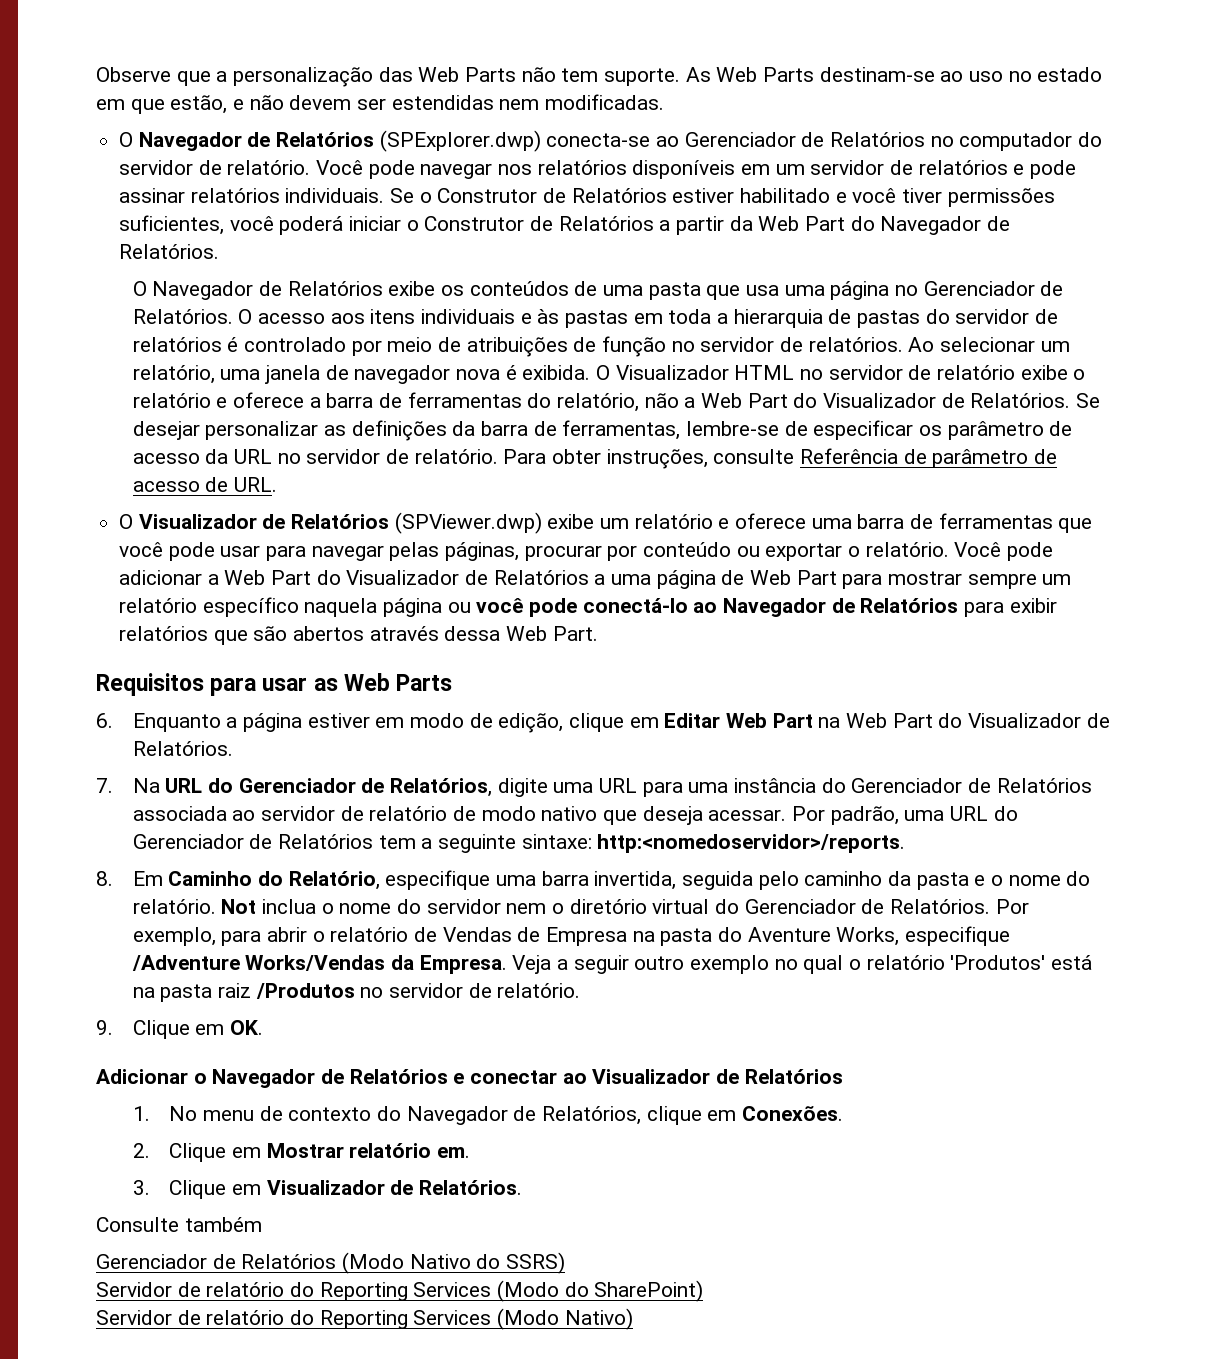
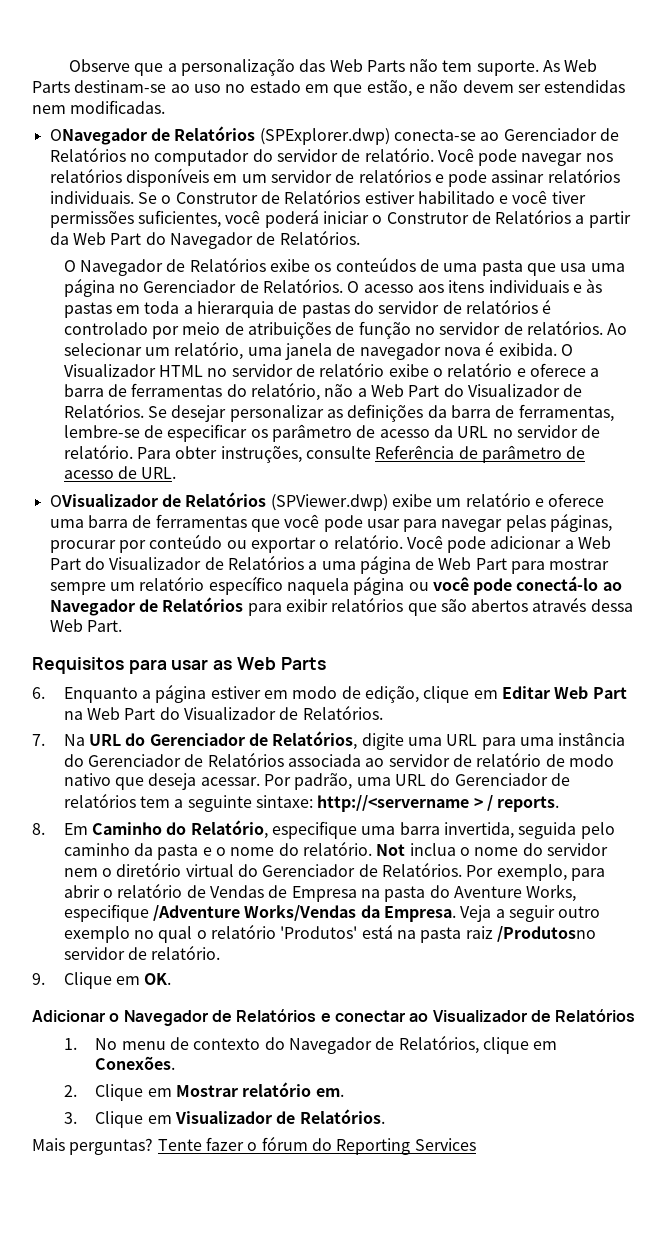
[119,132,242,151] O Navegador -> [49,128,147,145] ONavegador
[119,514,257,529] O Visualizador -> [49,494,158,507] OVisualizador
[278,834,374,849] Relatórios -> [63,793,136,808] relatórios
[597,834,906,853] http:<nomedoservidor>/reports. -> [317,795,560,812] http://<servername > / reports.
[255,983,384,999] /Produtos no -> [496,926,596,942] /Produtosno
[96,1217,262,1232] [96,1252,566,1274] [96,1280,704,1302] [96,1308,633,1330] Consulte também // Gerenciador de Relatórios (Modo Nativo do SSRS) // Servidor de relatório do Reporting Services (Modo do SharePoint) // Servidor de relatório do Reporting Services (Modo Nativo) -> [32,1136,476,1155] Mais perguntas? Tente fazer o fórum do Reporting Services

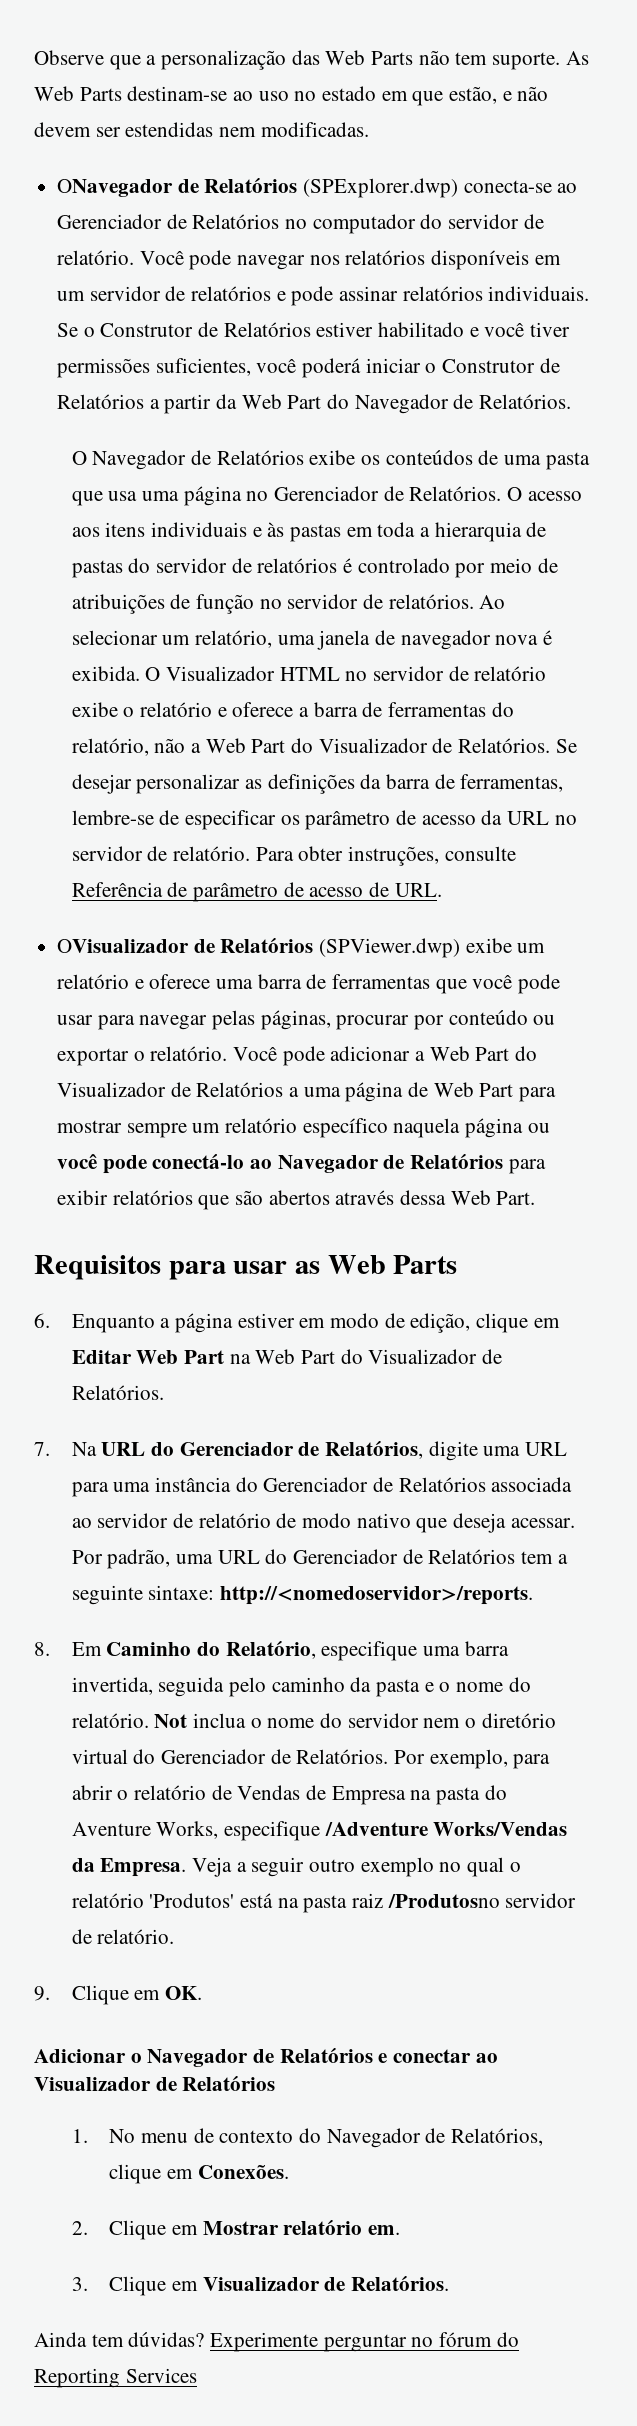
[63,793,136,808] relatórios -> [428,1549,516,1564] Relatórios
[317,795,560,812] http://<servername > / reports. -> [220,1586,534,1605] http://<nomedoservidor>/reports.
[32,1137,258,1155] Mais perguntas? Tente fazer o -> [34,2332,434,2352] Ainda tem dúvidas? Experimente perguntar no

